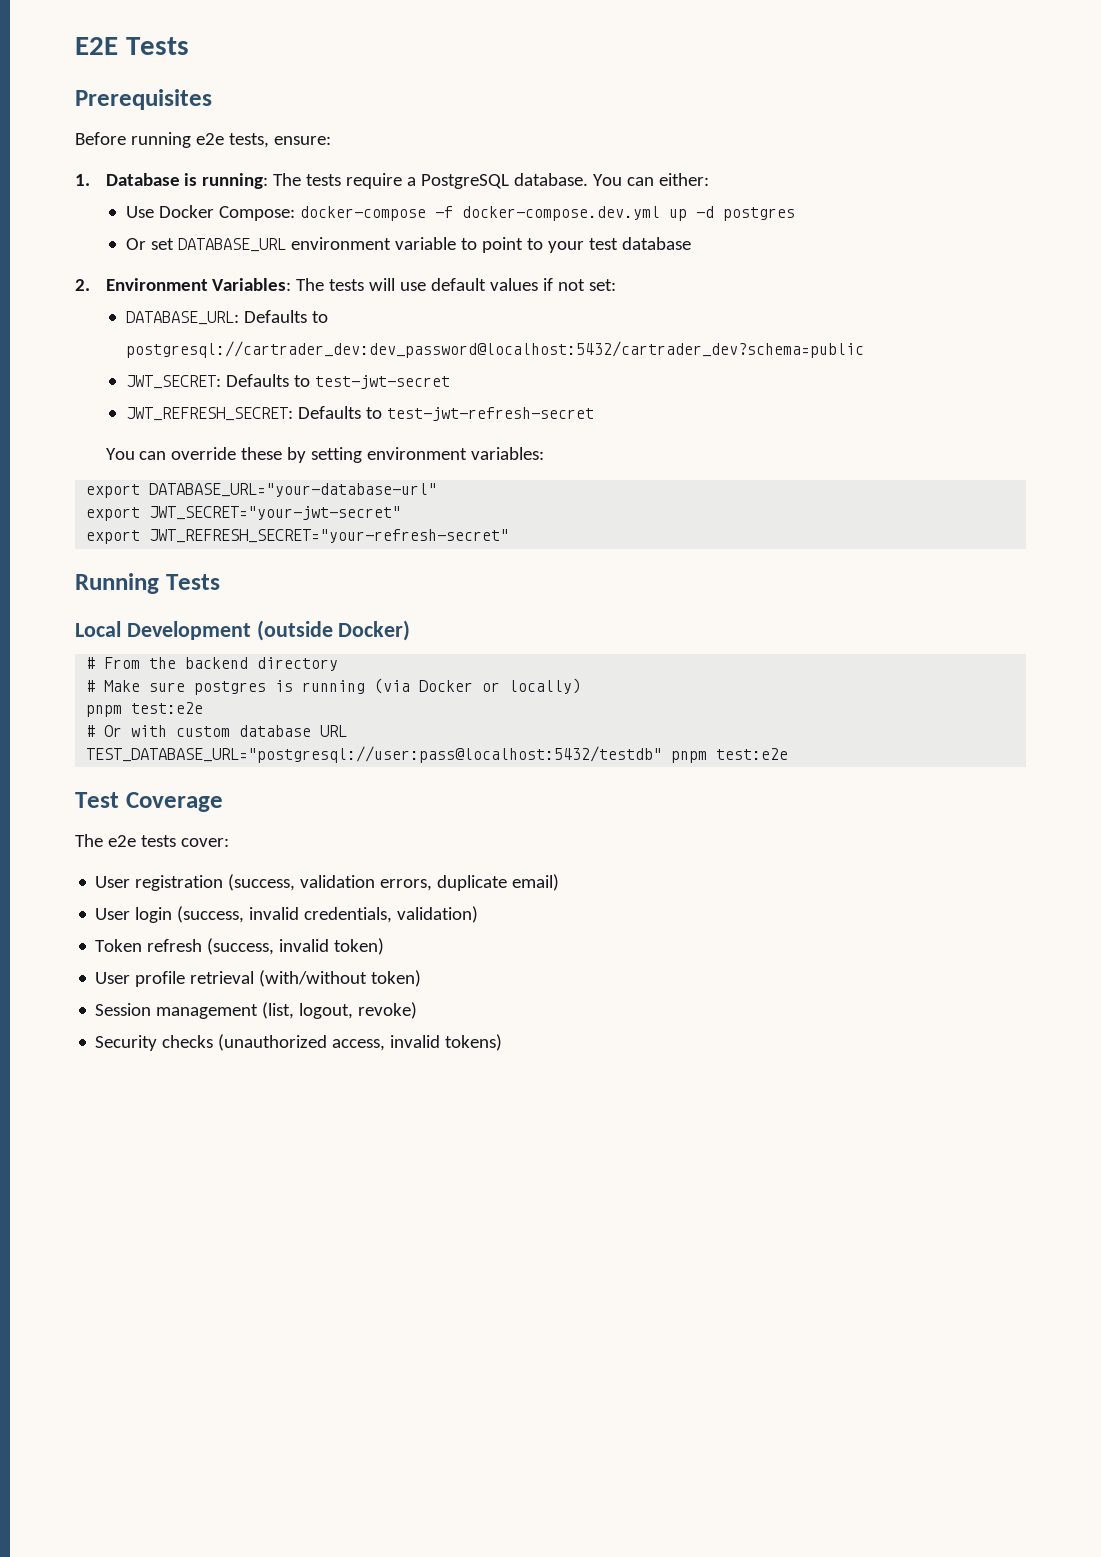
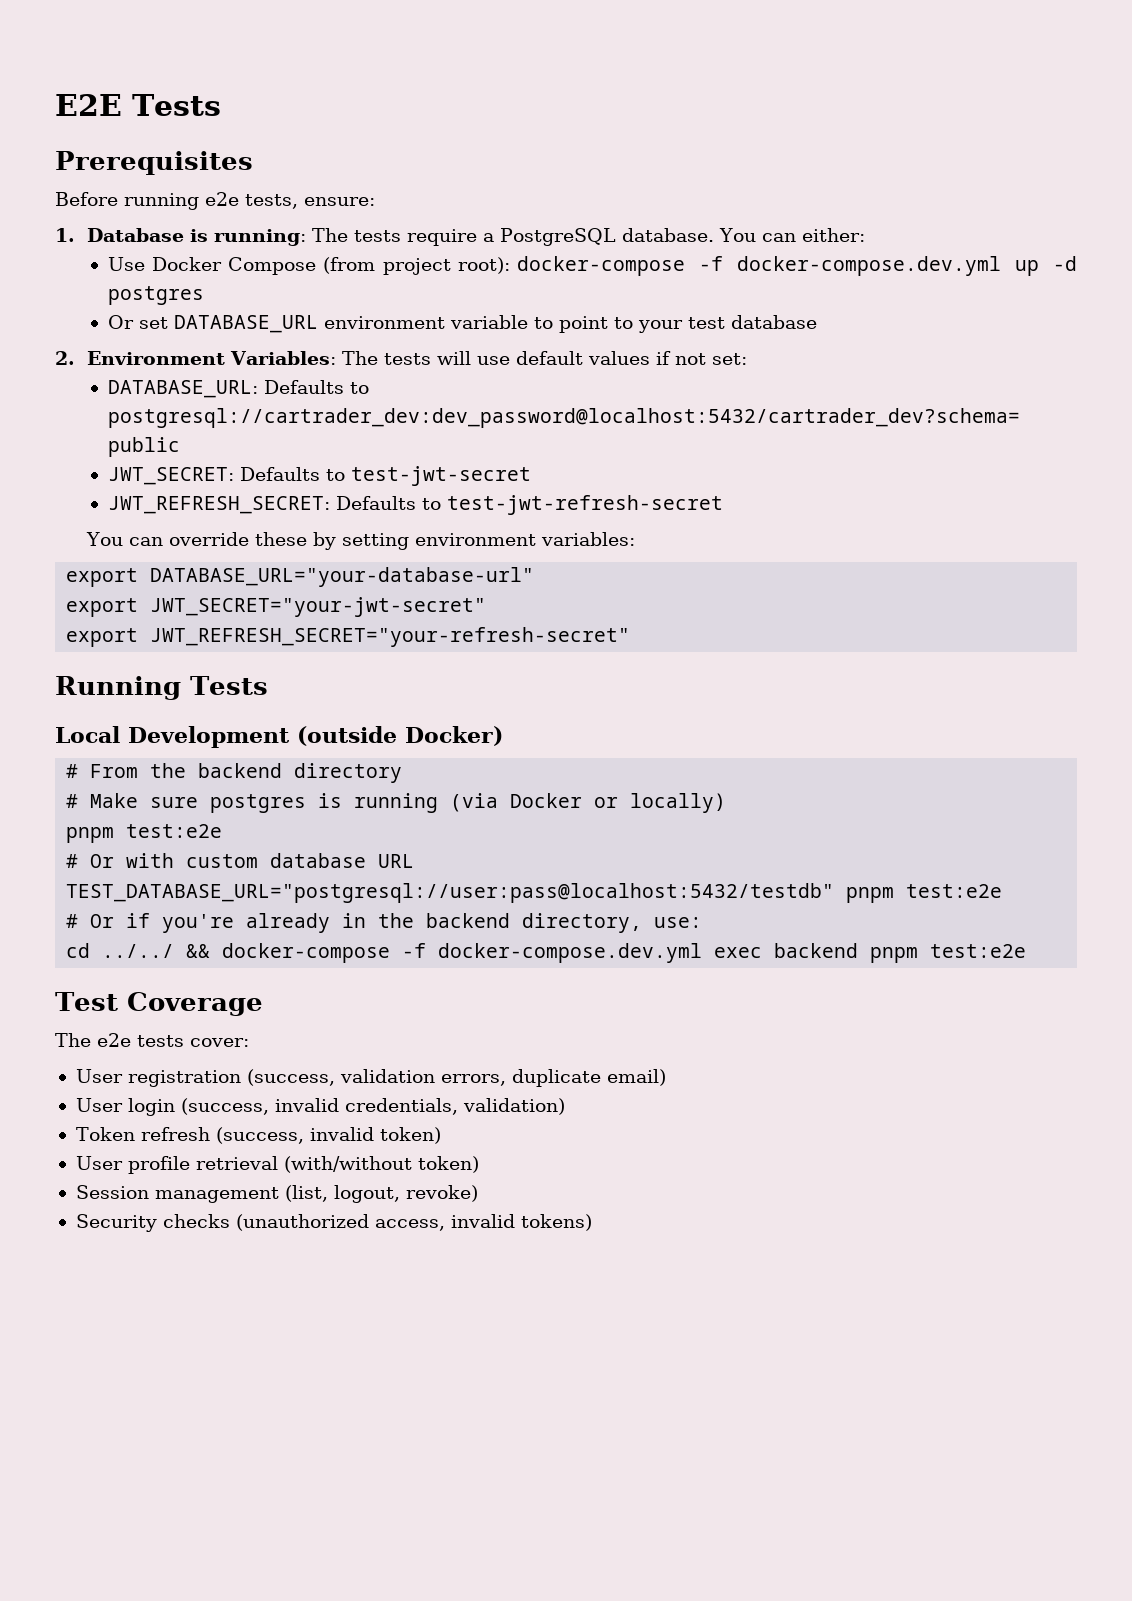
[218,206,295,221] Compose: -> [228,257,510,275] Compose (from project root):
(789, 754) none -> [66,913,703,933] [66,943,1027,963] // # Or if you're already in the backend directory, use: // cd ../../ && docker-compose -f docker-compose.dev.yml exec backend pnpm test:e2e

